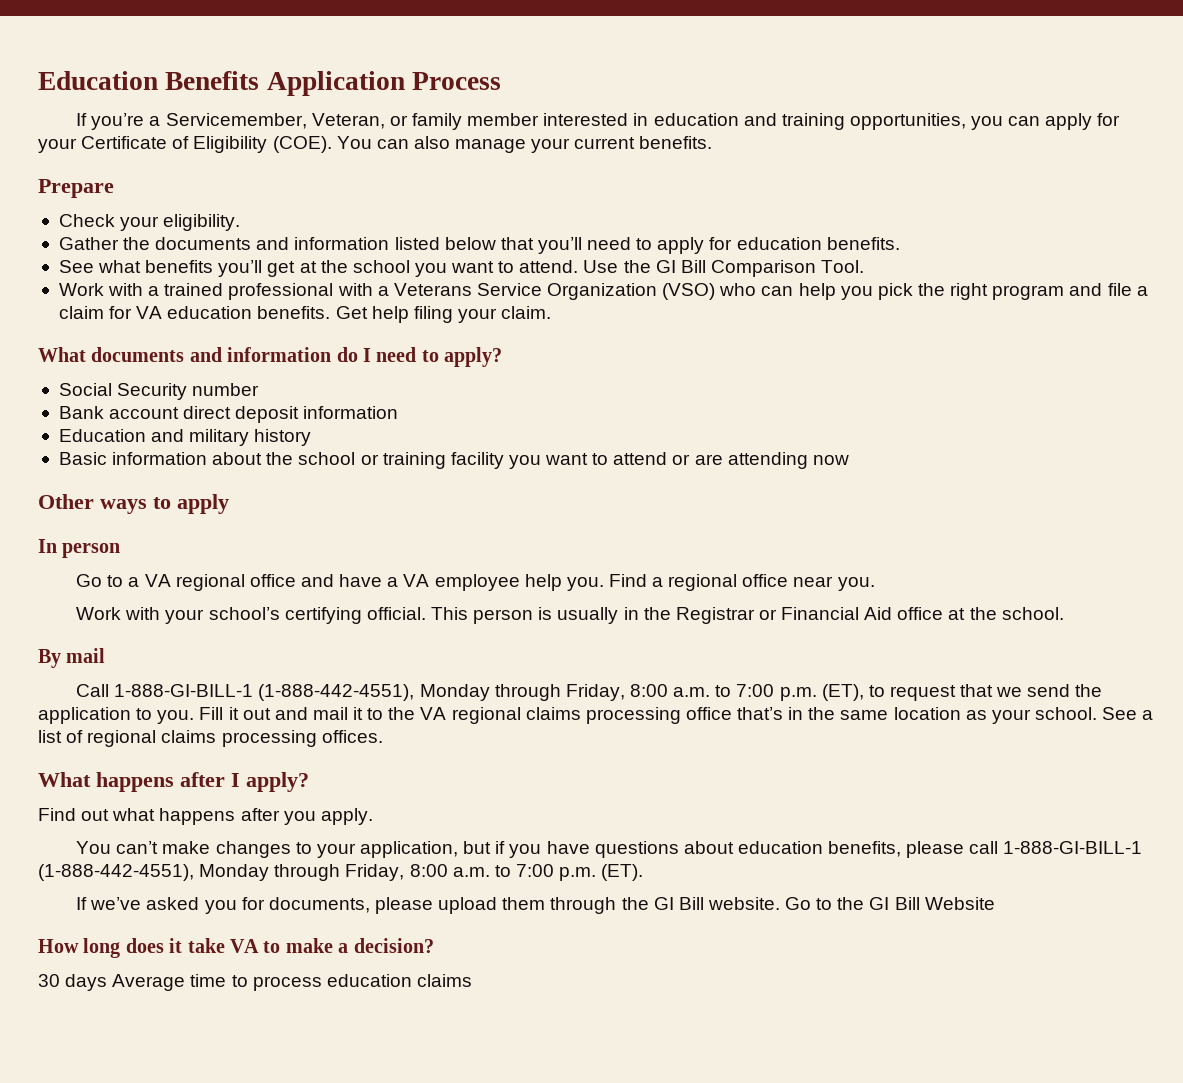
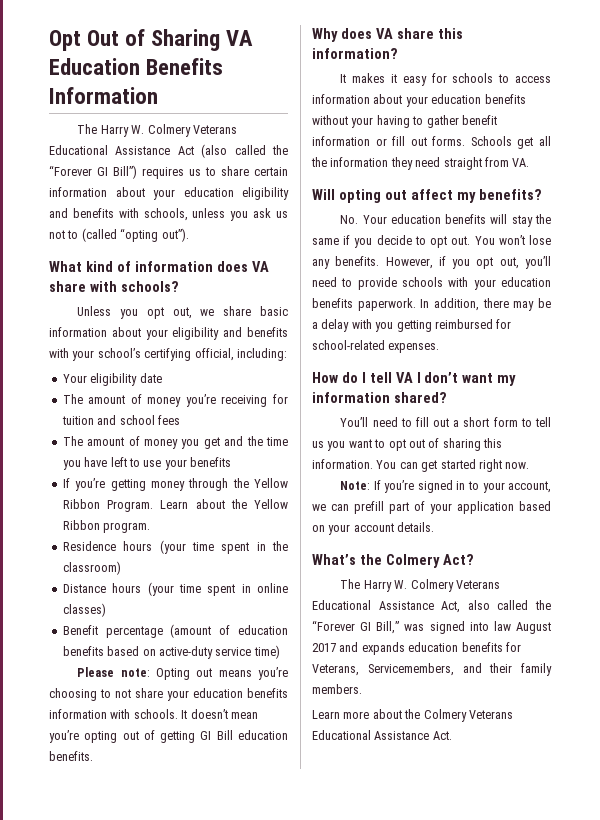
[38,71,502,96] [76,113,1121,130] [38,136,713,153] [38,179,114,198] [58,214,241,231] [58,237,900,254] [58,260,865,277] [58,283,1148,300] [58,306,552,323] [38,347,503,367] [58,383,260,400] [58,406,399,423] [58,429,312,446] [58,452,849,469] [38,494,229,514] [38,539,121,558] [76,574,875,591] [76,607,1064,624] [38,648,106,668] [76,684,1103,701] [38,707,1154,724] [38,730,383,747] [38,772,309,792] [38,808,373,825] [76,841,1143,858] [38,864,644,881] [76,897,995,914] [38,938,434,958] [38,974,472,991] Education Benefits Application Process // If you’re a Servicemember, Veteran, or family member interested in education and training opportunities, you can apply for your Certificate of Eligibility (COE). You can also manage your current benefits. // Prepare // Check your eligibility. // Gather the documents and information listed below that you’ll need to apply for education benefits. // See what benefits you’ll get at the school you want to attend. Use the GI Bill Comparison Tool. // Work with a trained professional with a Veterans Service Organization (VSO) who can help you pick the right program and file a claim for VA education benefits. Get help filing your claim. // What documents and information do I need to apply? // Social Security number // Bank account direct deposit information // Education and military history // Basic information about the school or training facility you want to attend or are attending now // Other ways to apply // In person // Go to a VA regional office and have a VA employee help you. Find a regional office near you. // Work with your school’s certifying official. This person is usually in the Registrar or Financial Aid office at the school. // By mail // Call 1-888-GI-BILL-1 (1-888-442-4551), Monday through Friday, 8:00 a.m. to 7:00 p.m. (ET), to request that we send the application to you. Fill it out and mail it to the VA regional claims processing office that’s in the same location as your school. See a list of regional claims processing offices. // What happens after I apply? // Find out what happens after you apply. // You can’t make changes to your application, but if you have questions about education benefits, please call 1-888-GI-BILL-1 (1-888-442-4551), Monday through Friday, 8:00 a.m. to 7:00 p.m. (ET). // If we’ve asked you for documents, please upload them through the GI Bill website. Go to the GI Bill Website // How long does it take VA to make a decision? // 30 days Average time to process education claims -> [49,29,254,51] [49,58,224,75] [49,87,158,104] [77,124,237,137] [49,144,288,158] [49,165,288,179] [49,187,289,200] [49,208,288,221] [49,228,189,242] [49,261,269,272] [49,281,179,292] [77,306,288,319] [49,327,288,340] [49,348,287,361] [62,373,162,386] [62,394,288,407] [61,415,180,425] [62,436,288,449] [62,457,231,470] [62,478,288,491] [62,499,288,512] [62,520,151,533] [62,540,288,554] [62,561,121,575] [62,582,288,596] [62,603,106,617] [62,624,288,638] [62,645,280,659] [77,667,288,680] [49,688,288,701] [49,709,258,719] [49,730,288,743] [49,751,93,761] [312,28,463,42] [312,48,398,59] [340,73,551,86] [312,94,526,107] [312,115,497,128] [312,136,551,149] [311,157,530,170] [312,189,542,203] [340,214,551,227] [312,235,551,248] [312,256,551,269] [312,277,551,290] [312,298,551,311] [312,319,512,332] [312,340,440,353] [312,372,517,386] [312,392,447,403] [340,417,551,427] [312,438,502,451] [312,459,530,472] [340,480,551,493] [312,501,551,514] [312,522,435,535] [312,554,474,568] [340,579,500,592] [312,600,551,613] [312,620,551,634] [312,642,521,655] [312,663,552,676] [312,684,362,694] [312,709,513,722] [312,730,452,740] Opt Out of Sharing VA Education Benefits Information // The Harry W. Colmery Veterans Educational Assistance Act (also called the “Forever GI Bill”) requires us to share certain information about your education eligibility and benefits with schools, unless you ask us not to (called “opting out”). // What kind of information does VA share with schools? // Unless you opt out, we share basic information about your eligibility and benefits with your school’s certifying official, including: // Your eligibility date // The amount of money you’re receiving for tuition and school fees // The amount of money you get and the time you have left to use your benefits // If you’re getting money through the Yellow Ribbon Program. Learn about the Yellow Ribbon program. // Residence hours (your time spent in the classroom) // Distance hours (your time spent in online classes) // Benefit percentage (amount of education benefits based on active-duty service time) // Please note: Opting out means you’re choosing to not share your education benefits information with schools. It doesn’t mean you’re opting out of getting GI Bill education benefits. // Why does VA share this information? // It makes it easy for schools to access information about your education benefits without your having to gather benefit information or fill out forms. Schools get all the information they need straight from VA. // Will opting out affect my benefits? // No. Your education benefits will stay the same if you decide to opt out. You won’t lose any benefits. However, if you opt out, you’ll need to provide schools with your education benefits paperwork. In addition, there may be a delay with you getting reimbursed for school-related expenses. // How do I tell VA I don’t want my information shared? // You’ll need to fill out a short form to tell us you want to opt out of sharing this information. You can get started right now. // Note: If you’re signed in to your account, we can prefill part of your application based on your account details. // What’s the Colmery Act? // The Harry W. Colmery Veterans Educational Assistance Act, also called the “Forever GI Bill,” was signed into law August 2017 and expands education benefits for Veterans, Servicemembers, and their family members. // Learn more about the Colmery Veterans Educational Assistance Act.

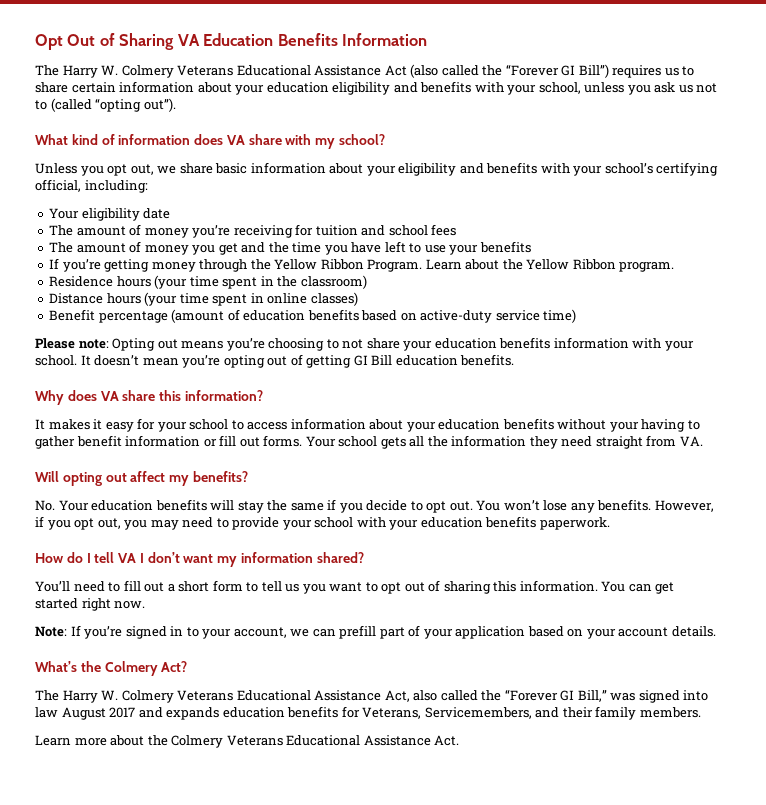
[143,208,188,221] schools, -> [507,82,581,95] your school,
[120,281,179,292] schools? -> [315,134,386,149] my school?
[133,709,178,719] schools. -> [664,341,694,351] [35,355,77,366] your school.
[452,73,494,83] schools -> [157,419,229,432] your school
[470,136,534,149] Schools get -> [305,436,406,449] Your school gets
[525,256,551,269] you’ll -> [124,520,179,530] you may
[402,277,443,287] schools -> [282,517,354,530] your school
[420,298,551,311] [312,319,512,332] [312,340,440,353] In addition, there may be a delay with you getting reimbursed for school-related expenses. -> (610, 523) none

